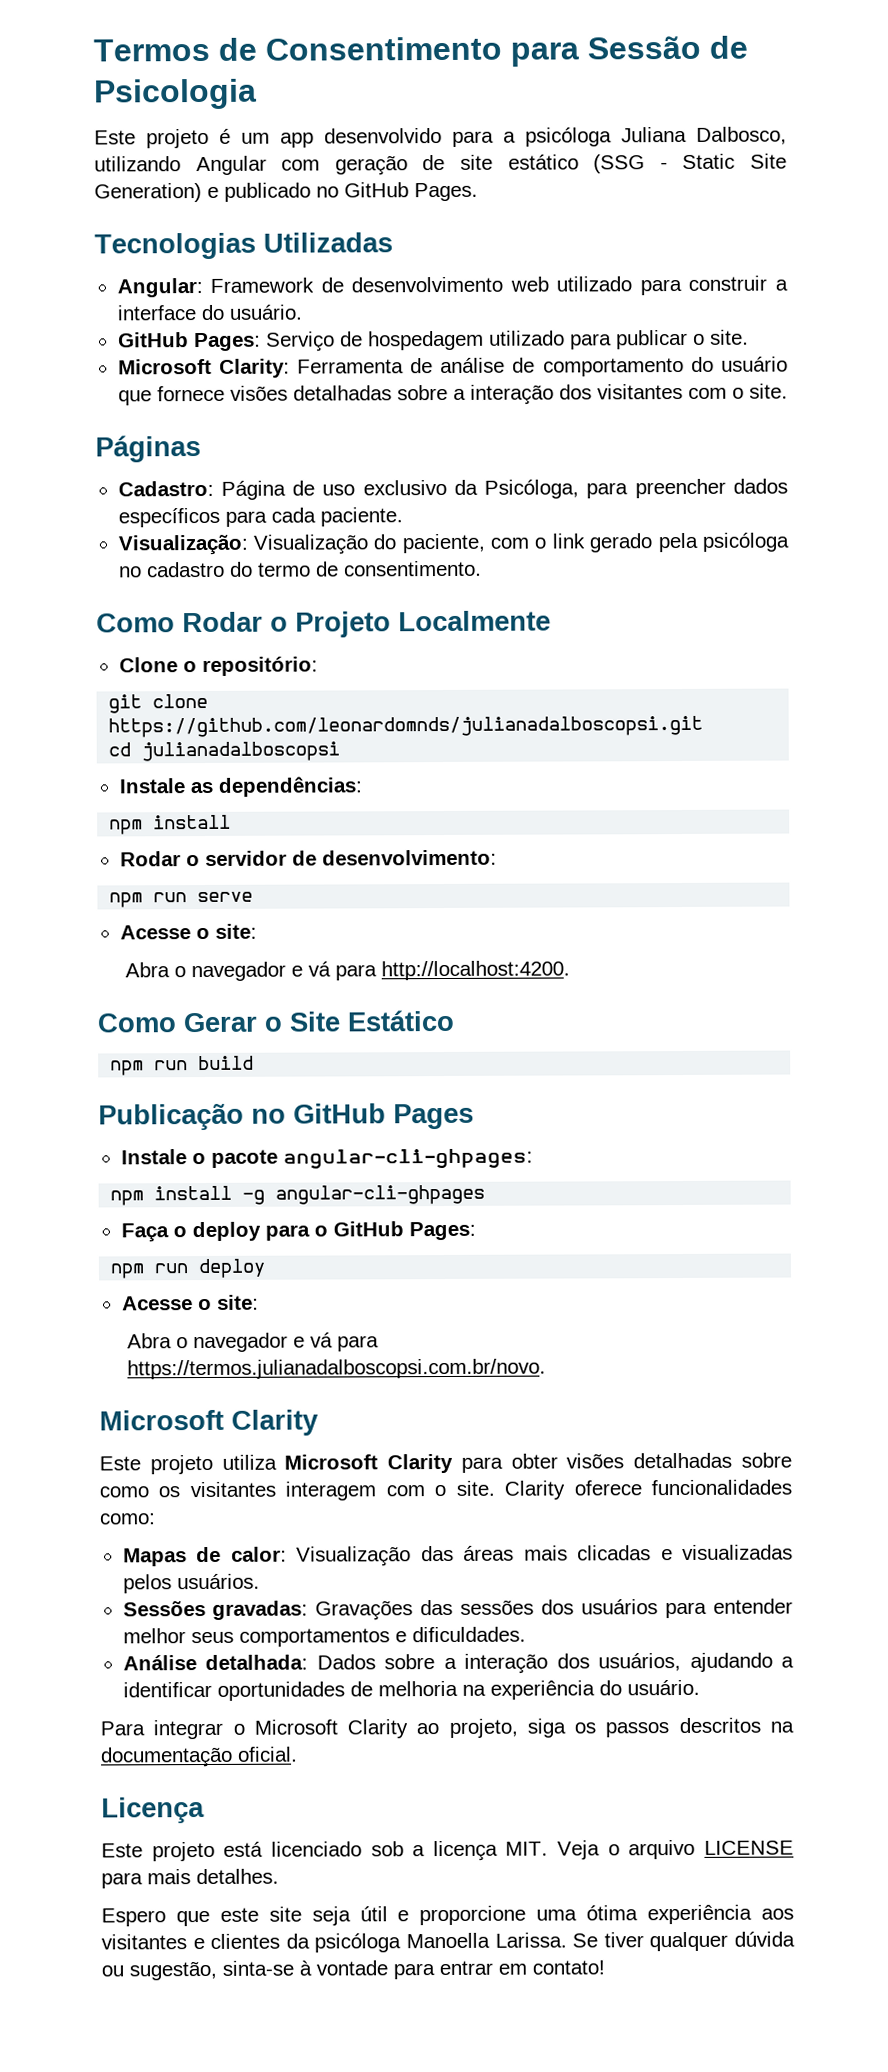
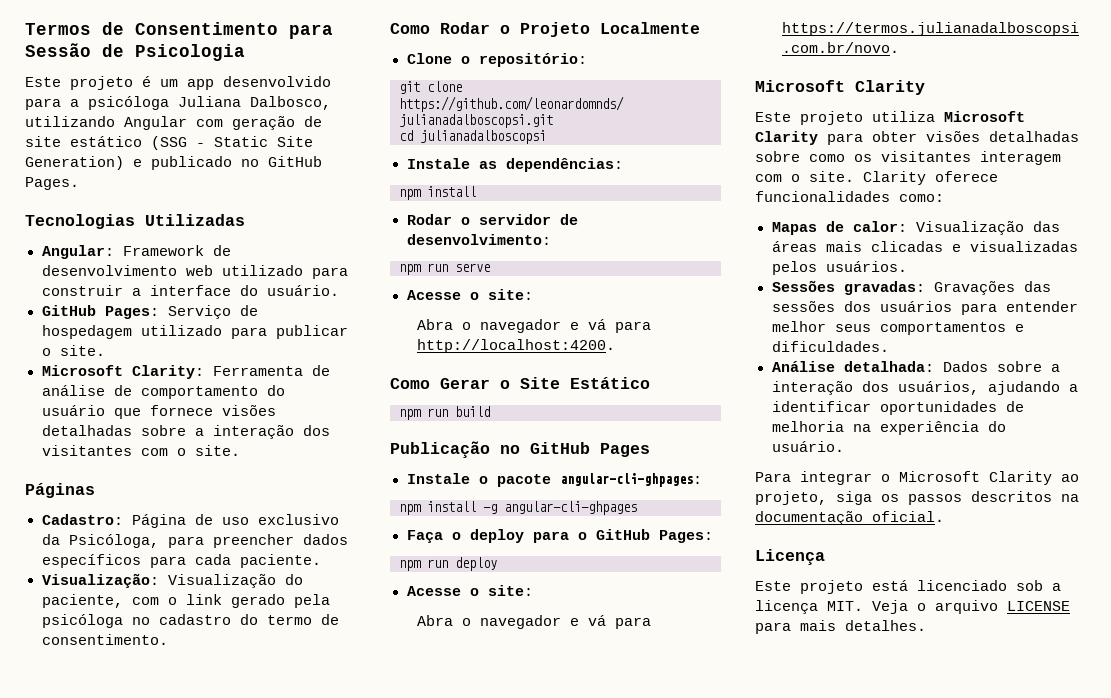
[101,1904,794,1927] [101,1931,796,1953] [101,1960,605,1981] // Espero que este site seja útil e proporcione uma ótima experiência aos visitantes e clientes da psicóloga Manoella Larissa. Se tiver qualquer dúvida ou sugestão, sinta-se à vontade para entrar em contato! -> (926, 625) none

